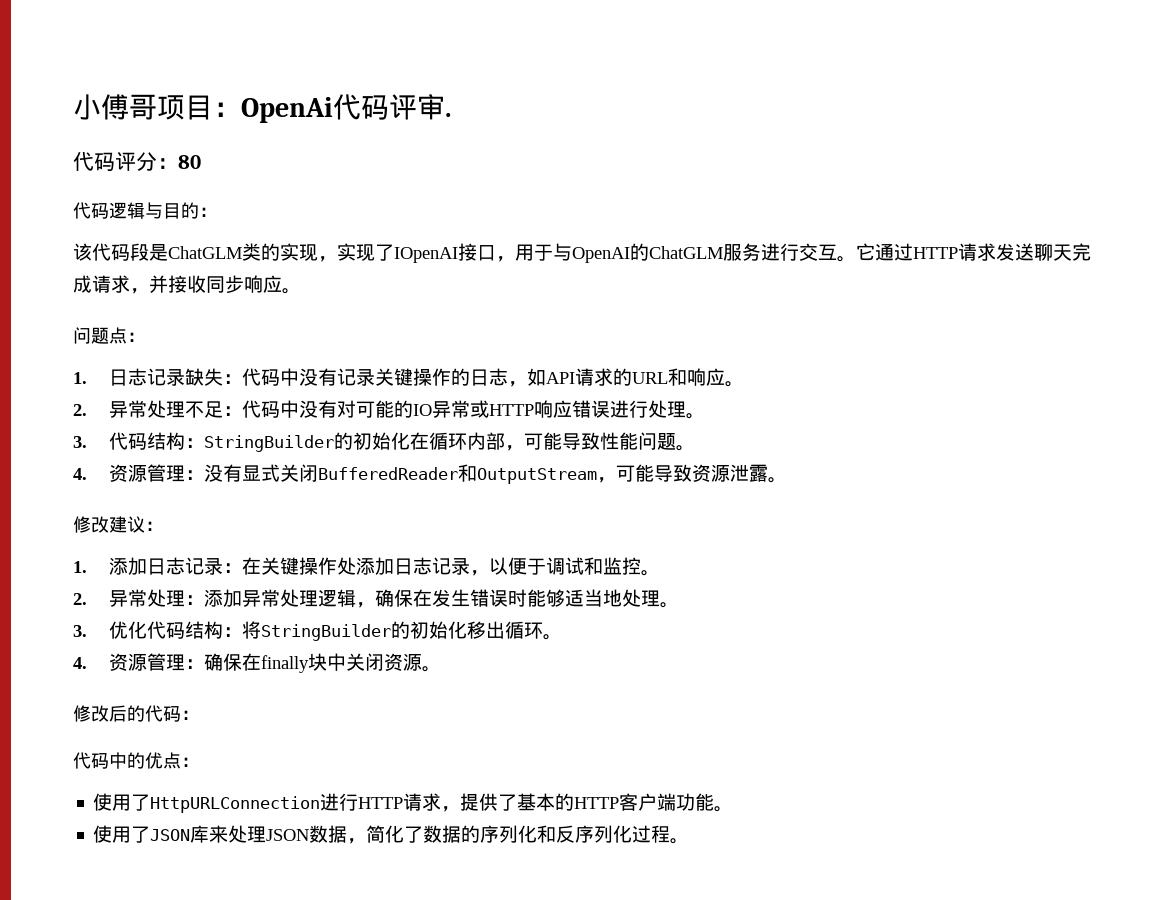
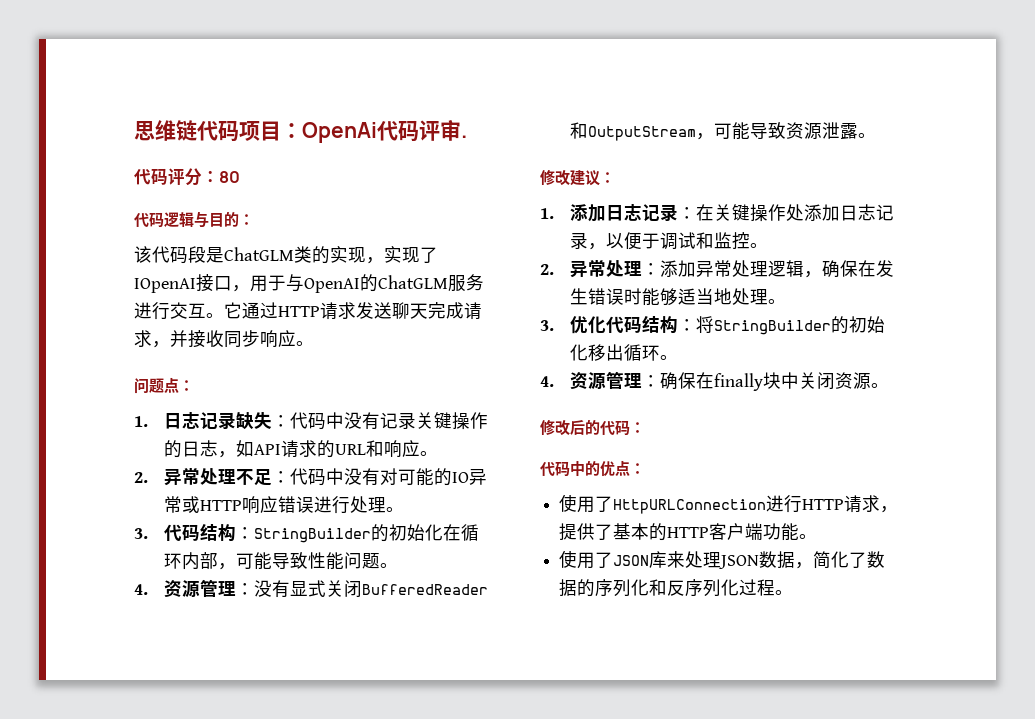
[73,94,157,120] 小傅哥 -> [134,120,239,142] 思维链代码

